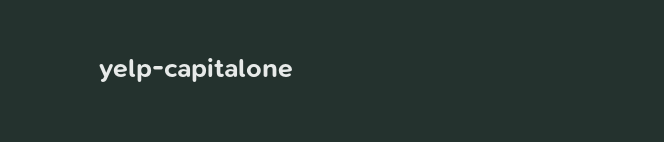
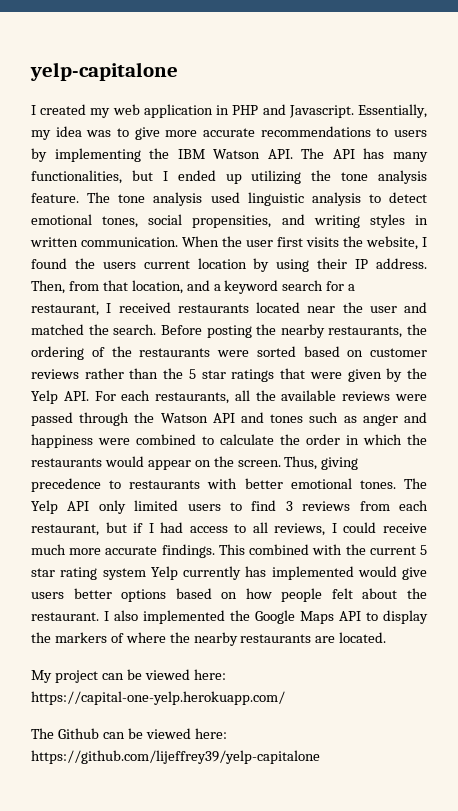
(293, 70) none -> [31,104,427,118] [31,126,427,140] [31,148,428,162] [31,170,427,184] [31,192,427,206] [31,214,429,228] [30,236,427,250] [31,258,428,272] [31,280,356,294] [31,302,427,316] [31,324,427,338] [31,346,427,360] [31,368,428,382] [31,390,427,404] [31,412,427,426] [31,434,427,448] [31,456,359,470] [31,478,427,492] [31,500,428,514] [31,522,427,536] [31,544,427,558] [31,566,427,580] [31,588,427,602] [31,610,428,624] [31,632,387,646] [31,669,226,683] [31,691,285,705] [31,728,227,739] [31,750,320,764] // I created my web application in PHP and Javascript. Essentially, my idea was to give more accurate recommendations to users by implementing the IBM Watson API. The API has many functionalities, but I ended up utilizing the tone analysis feature. The tone analysis used linguistic analysis to detect emotional tones, social propensities, and writing styles in written communication. When the user first visits the website, I found the users current location by using their IP address. Then, from that location, and a keyword search for a restaurant, I received restaurants located near the user and matched the search. Before posting the nearby restaurants, the ordering of the restaurants were sorted based on customer reviews rather than the 5 star ratings that were given by the Yelp API. For each restaurants, all the available reviews were passed through the Watson API and tones such as anger and happiness were combined to calculate the order in which the restaurants would appear on the screen. Thus, giving precedence to restaurants with better emotional tones. The Yelp API only limited users to find 3 reviews from each restaurant, but if I had access to all reviews, I could receive much more accurate findings. This combined with the current 5 star rating system Yelp currently has implemented would give users better options based on how people felt about the restaurant. I also implemented the Google Maps API to display the markers of where the nearby restaurants are located. // My project can be viewed here: https://capital-one-yelp.herokuapp.com/ // The Github can be viewed here: https://github.com/lijeffrey39/yelp-capitalone

